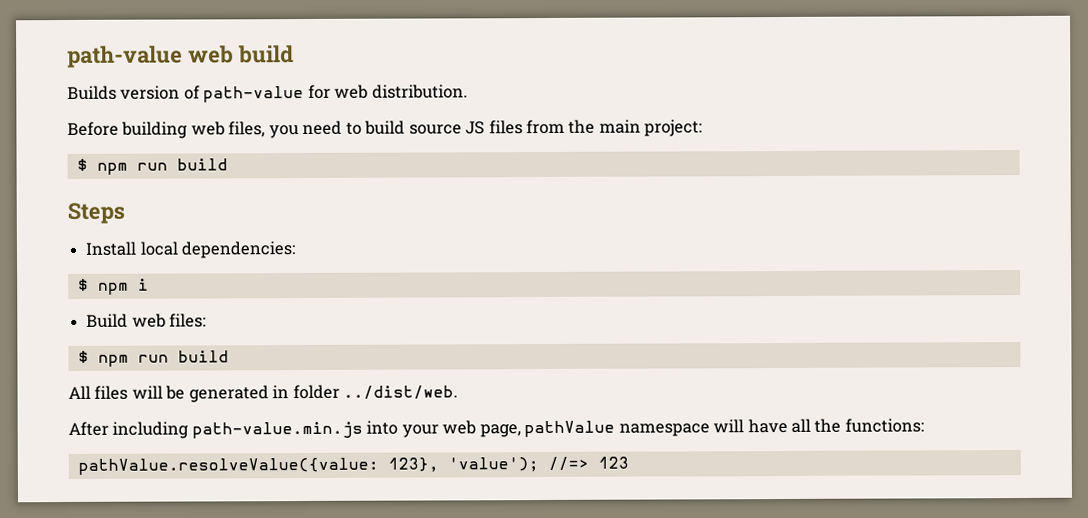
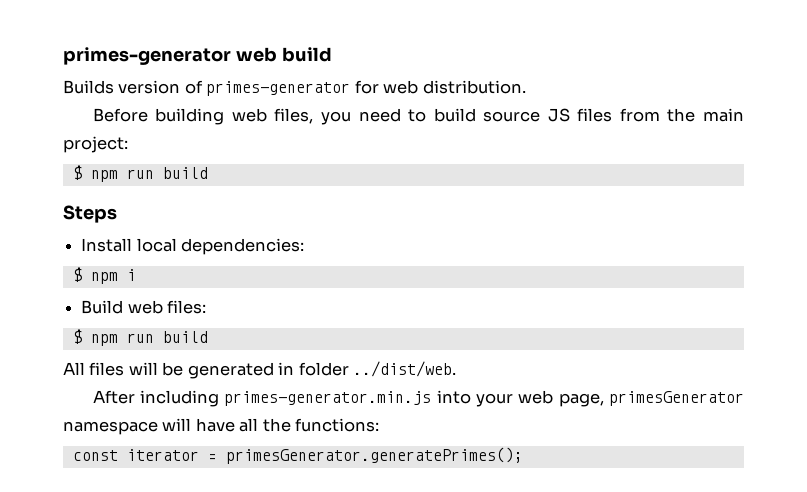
[67,45,183,68] path-value -> [63,47,231,65] primes-generator
[203,86,305,103] path-value -> [206,81,351,96] primes-generator
[191,421,363,439] path-value.min.js -> [224,391,432,406] primes-generator.min.js
[524,420,616,438] pathValue -> [609,391,744,406] primesGenerator
[77,456,629,475] pathValue.resolveValue({value: 123}, 'value'); //=> 123 -> [72,447,523,464] const iterator = primesGenerator.generatePrimes();

